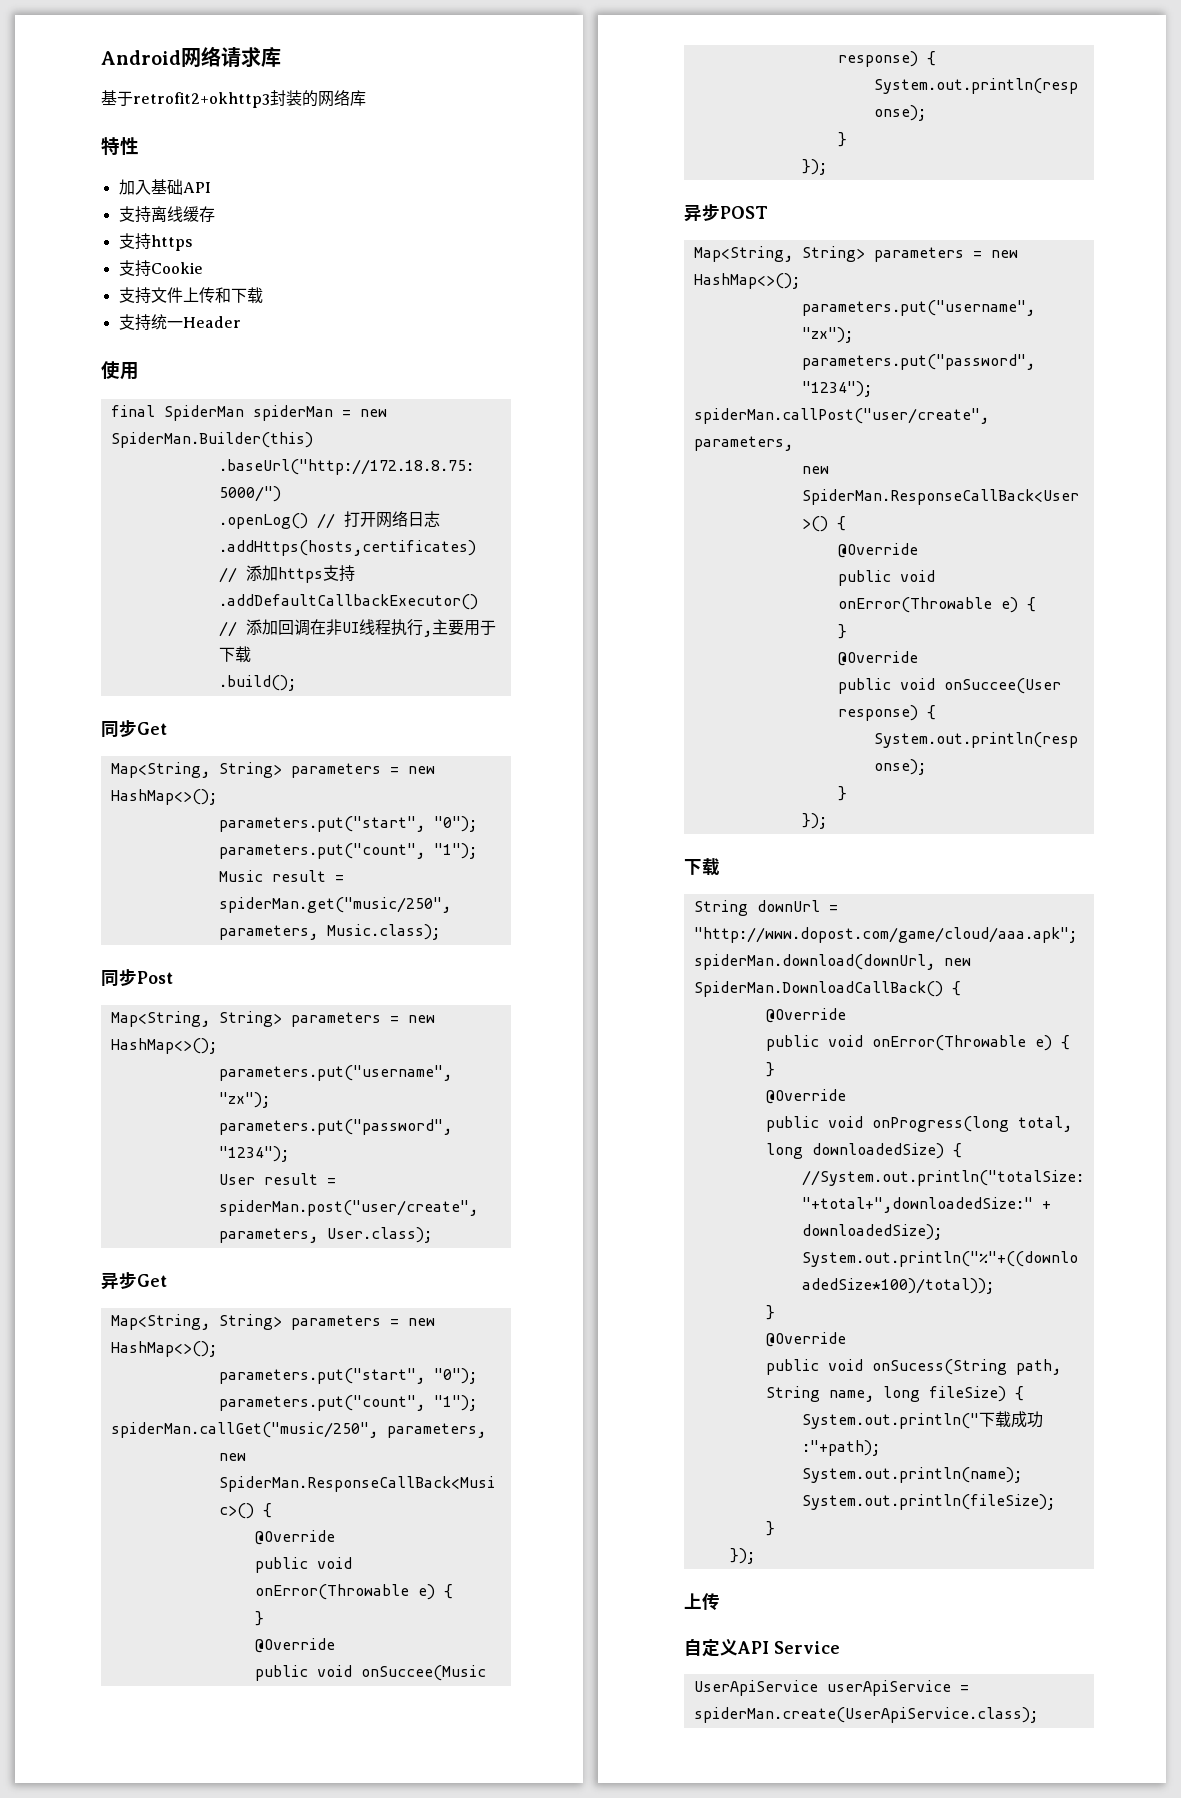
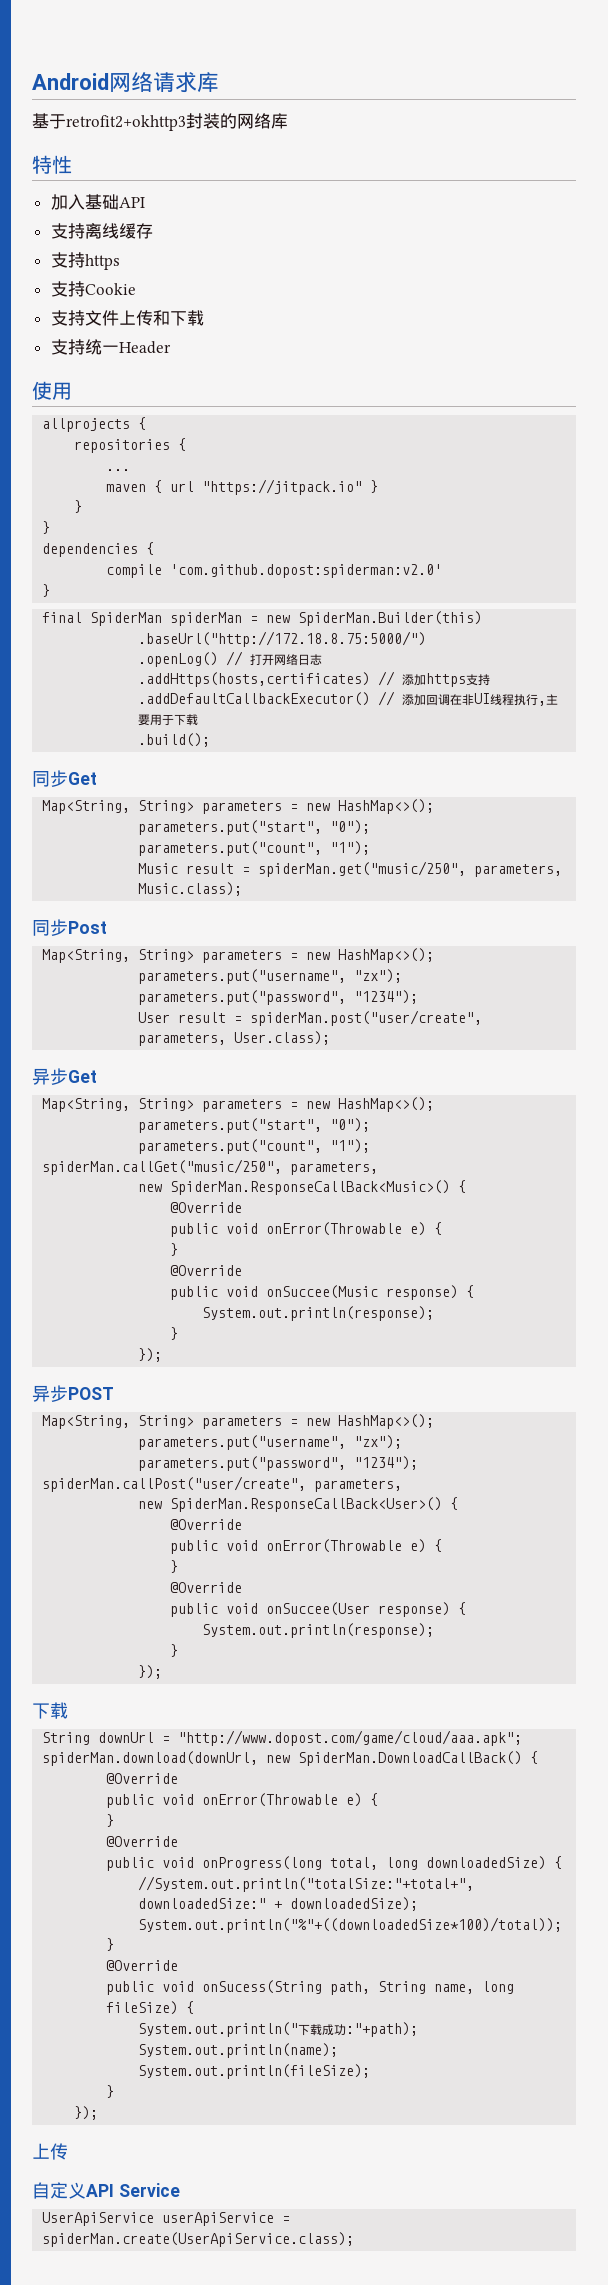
(139, 371) none -> [42,417,147,432] [74,438,187,453] [106,469,131,471] [106,479,379,495] [74,500,83,513] [42,521,51,534] [42,542,155,557] [106,564,443,578] [42,584,51,597] // allprojects { // repositories { // ... // maven { url "https://jitpack.io" } // } // } // dependencies { // compile 'com.github.dopost:spiderman:v2.0' // }

